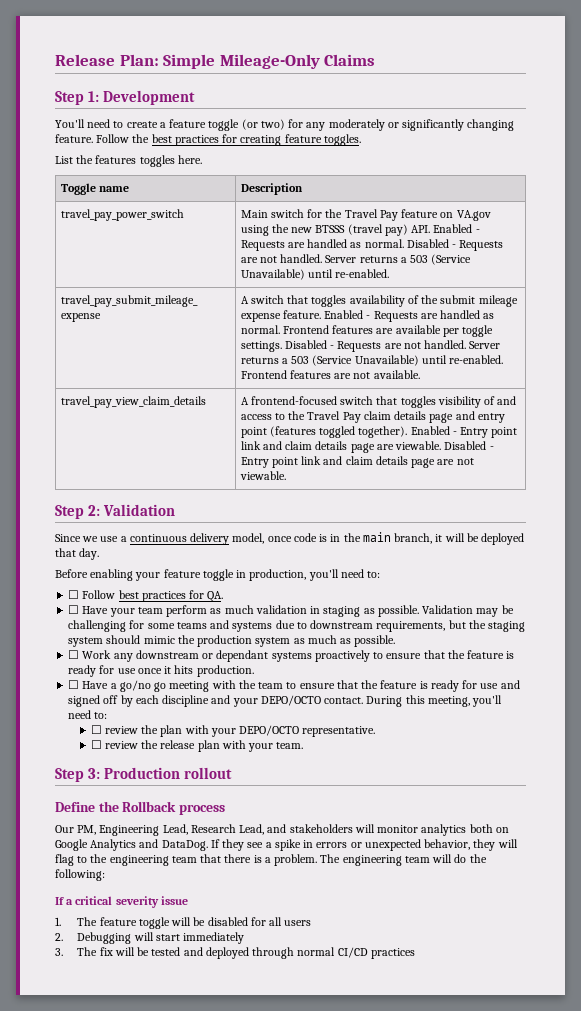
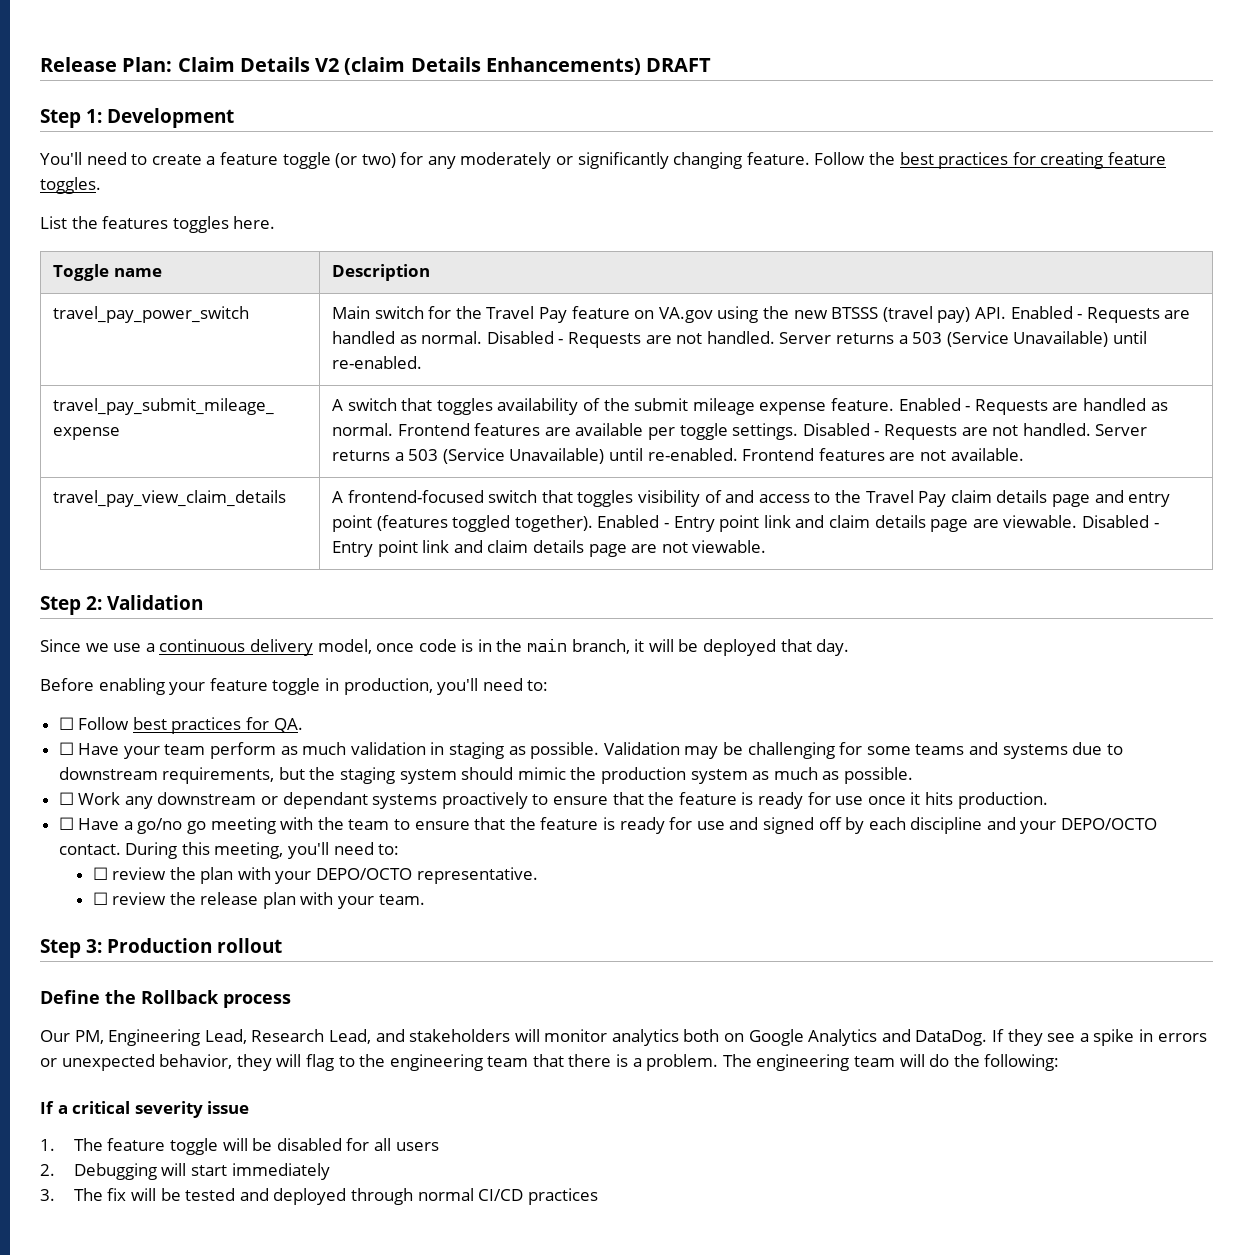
[163,54,376,69] Simple Mileage-Only Claims -> [177,57,712,75] Claim Details V2 (claim Details Enhancements) DRAFT

